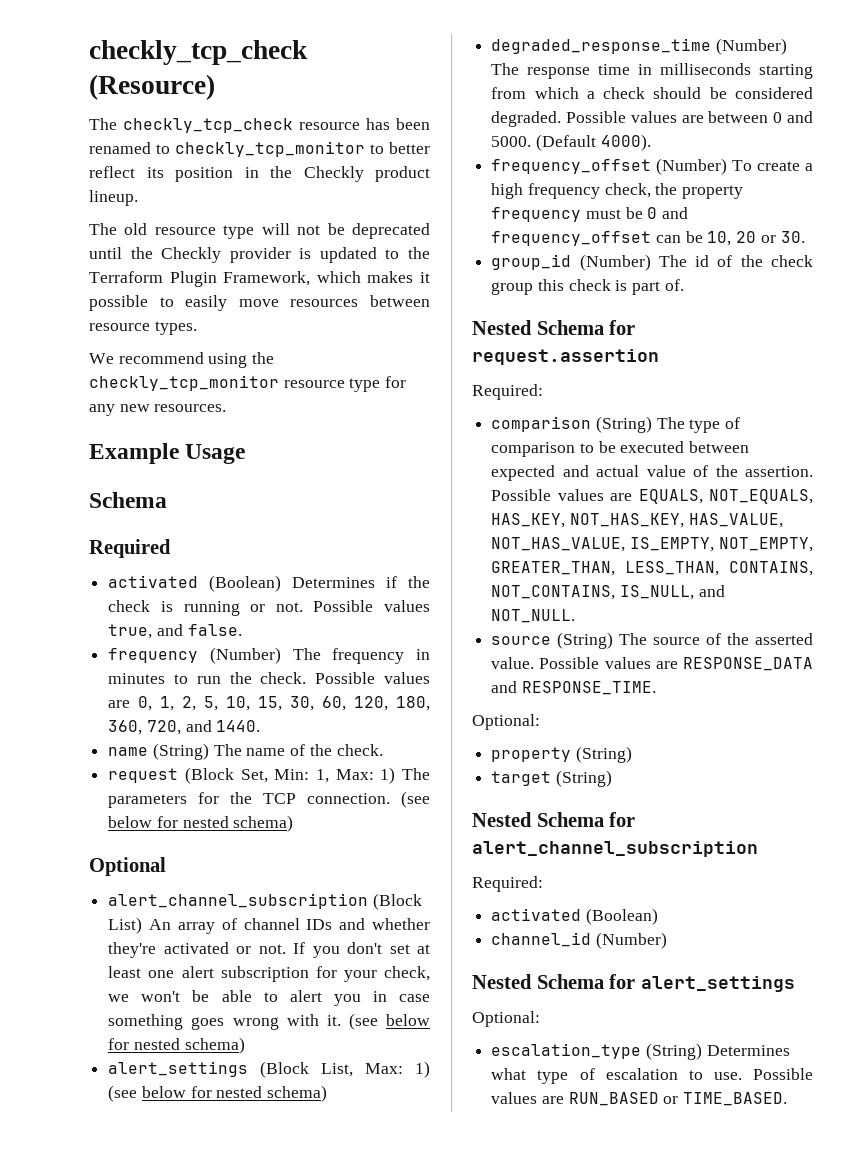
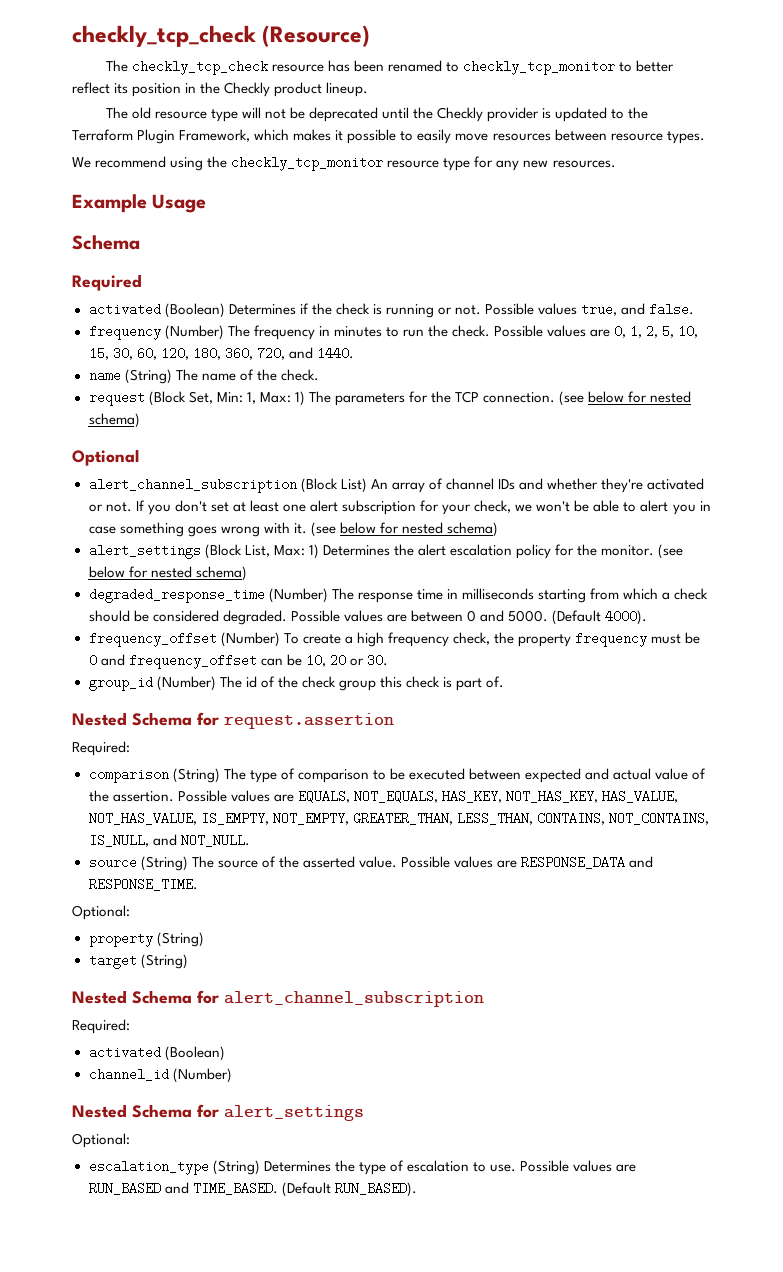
(430, 1069) none -> [322,544,655,559] Determines the alert escalation policy for the monitor.
[491,1068,527,1080] what -> [334,1160,355,1172] the
[663,1092,788,1106] or TIME_BASED. -> [164,1182,417,1197] and TIME_BASED. (Default RUN_BASED).

